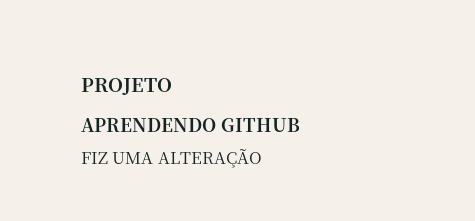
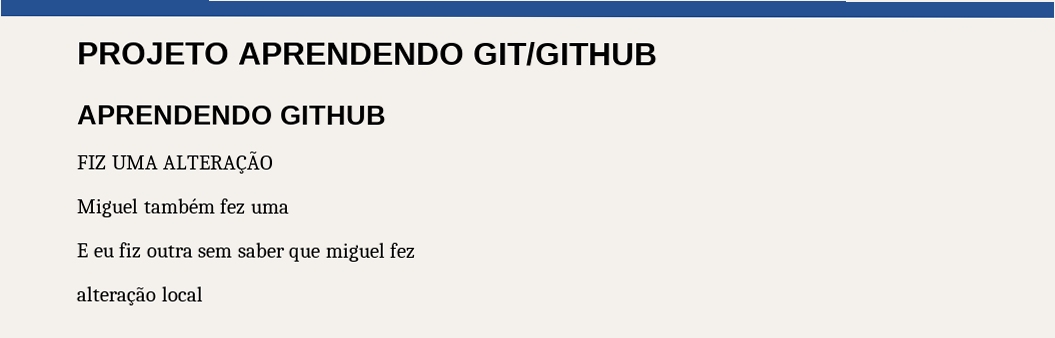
(172, 86) none -> [238,41,658,67] APRENDENDO GIT/GITHUB
(262, 158) none -> [76,198,289,218] [76,242,416,262] [76,286,203,306] // Miguel também fez uma // E eu fiz outra sem saber que miguel fez // alteração local

